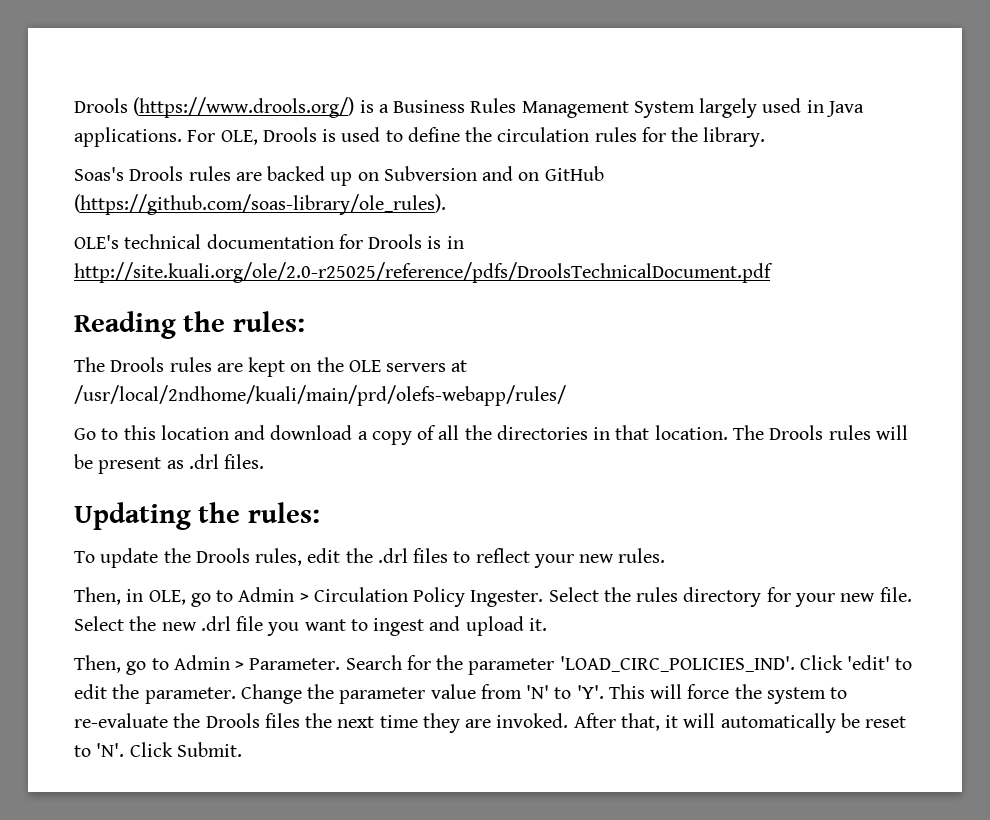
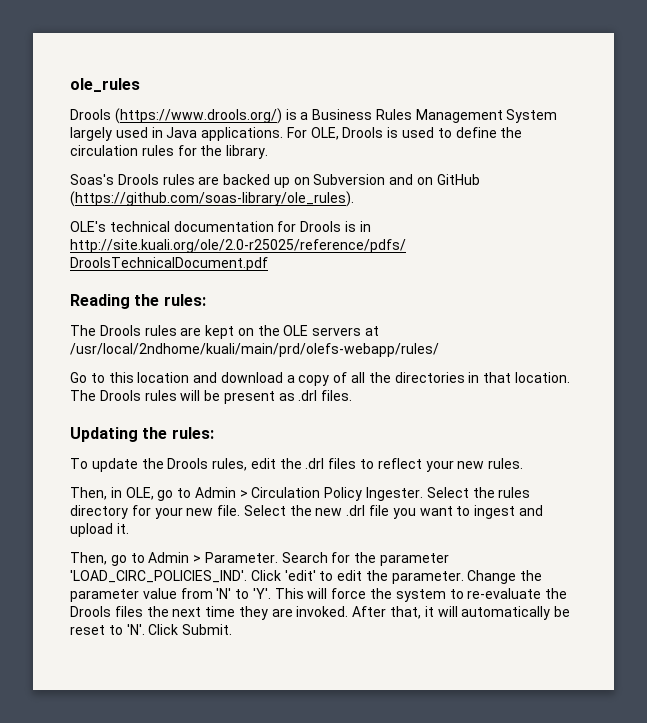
(74, 105) none -> [70,78,140,92] ole_rules //

